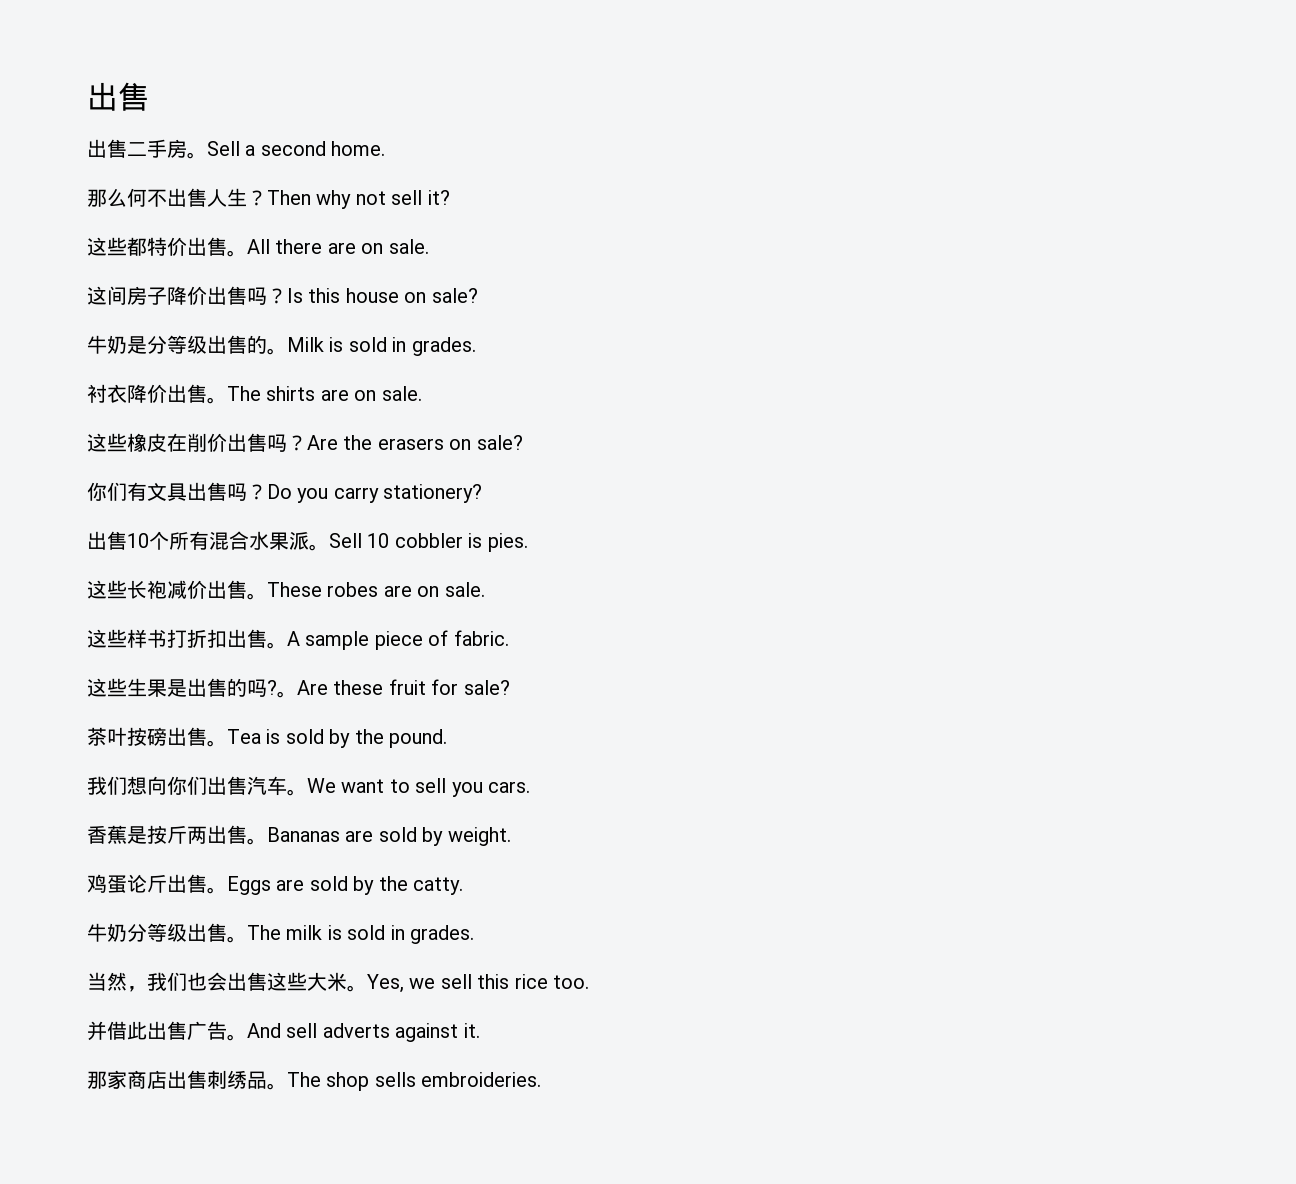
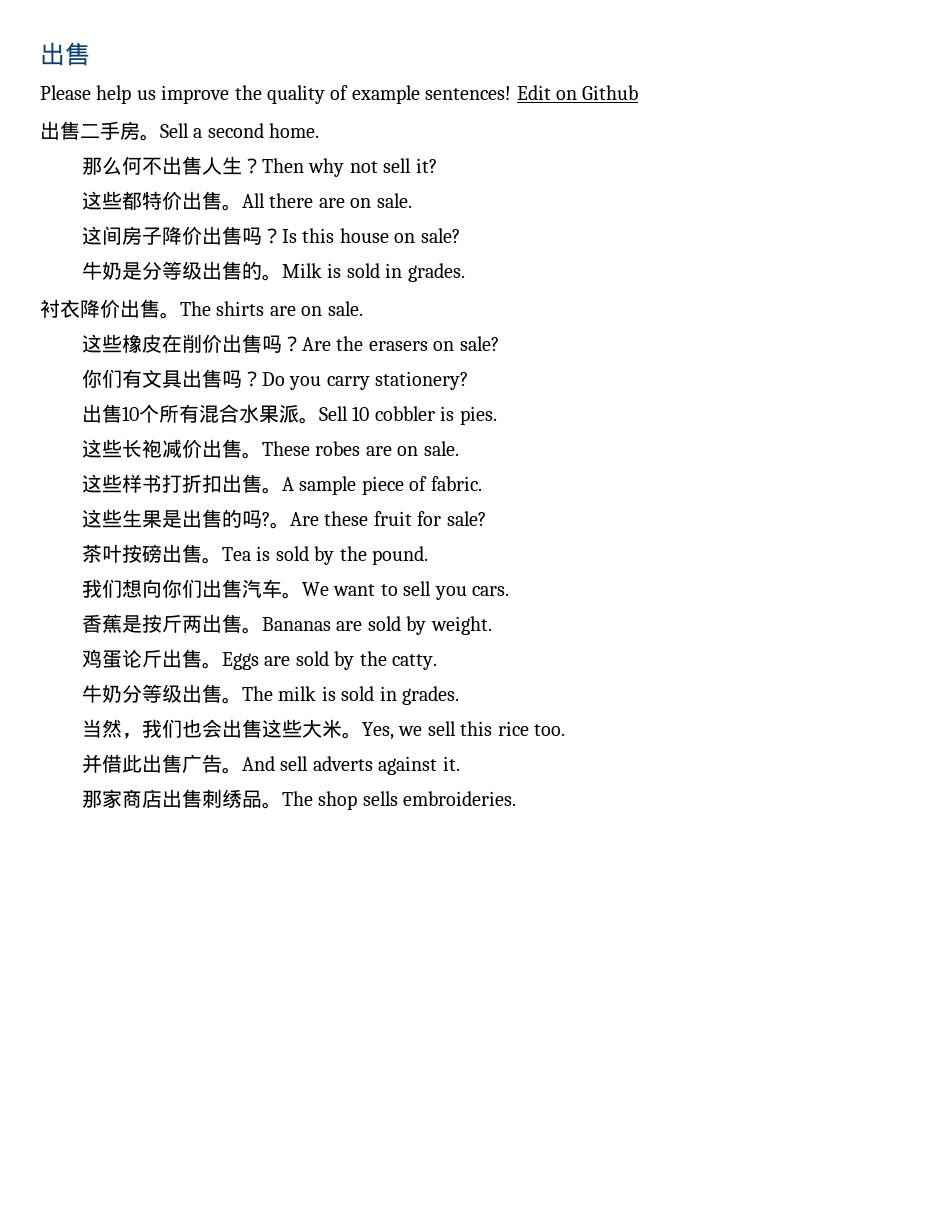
[87,82,149,111] 出售 -> [40,42,90,66] [40,85,639,104] 出售 // Please help us improve the quality of example sentences! Edit on Github

